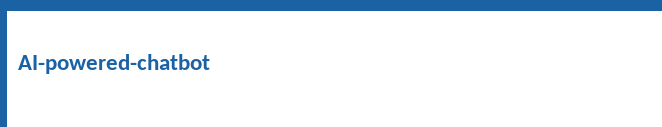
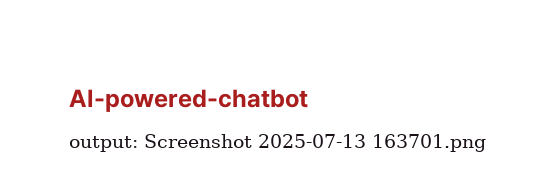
(210, 64) none -> [69,134,486,152] // output: Screenshot 2025-07-13 163701.png

